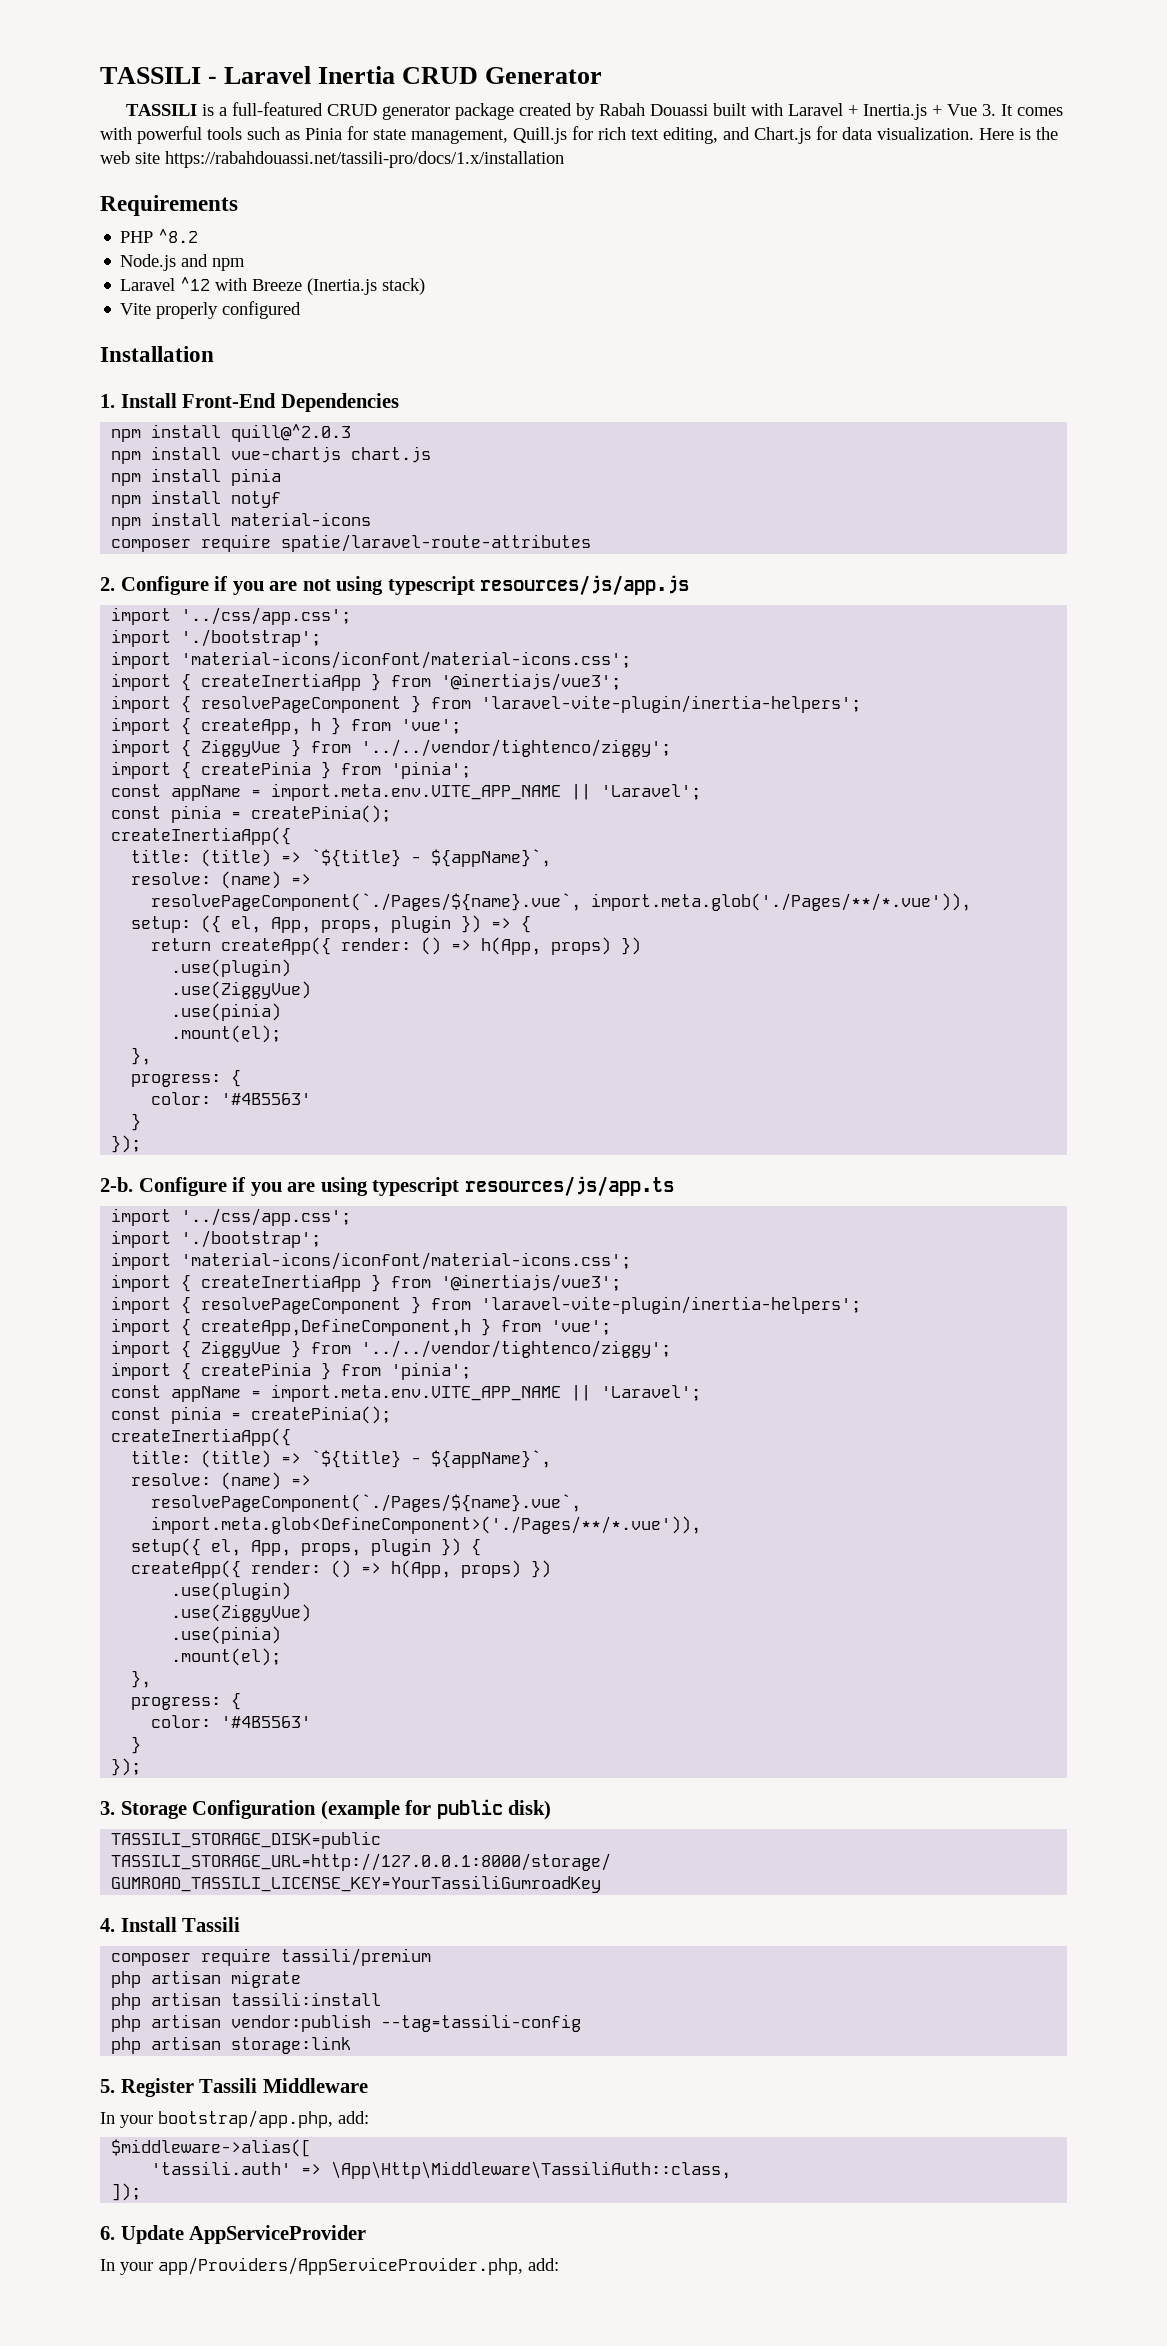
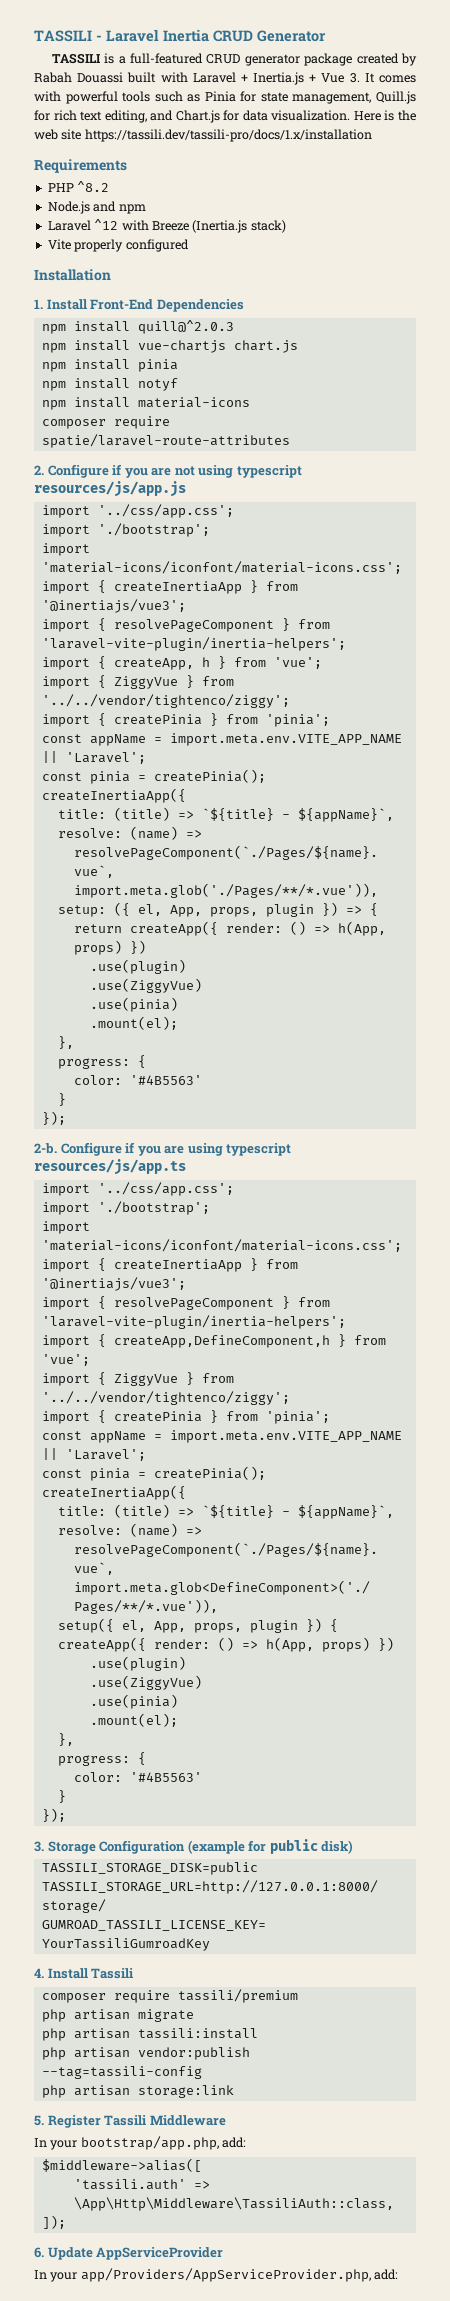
[165,151,564,168] https://rabahdouassi.net/tassili-pro/docs/1.x/installation -> [84,129,372,142] https://tassili.dev/tassili-pro/docs/1.x/installation

